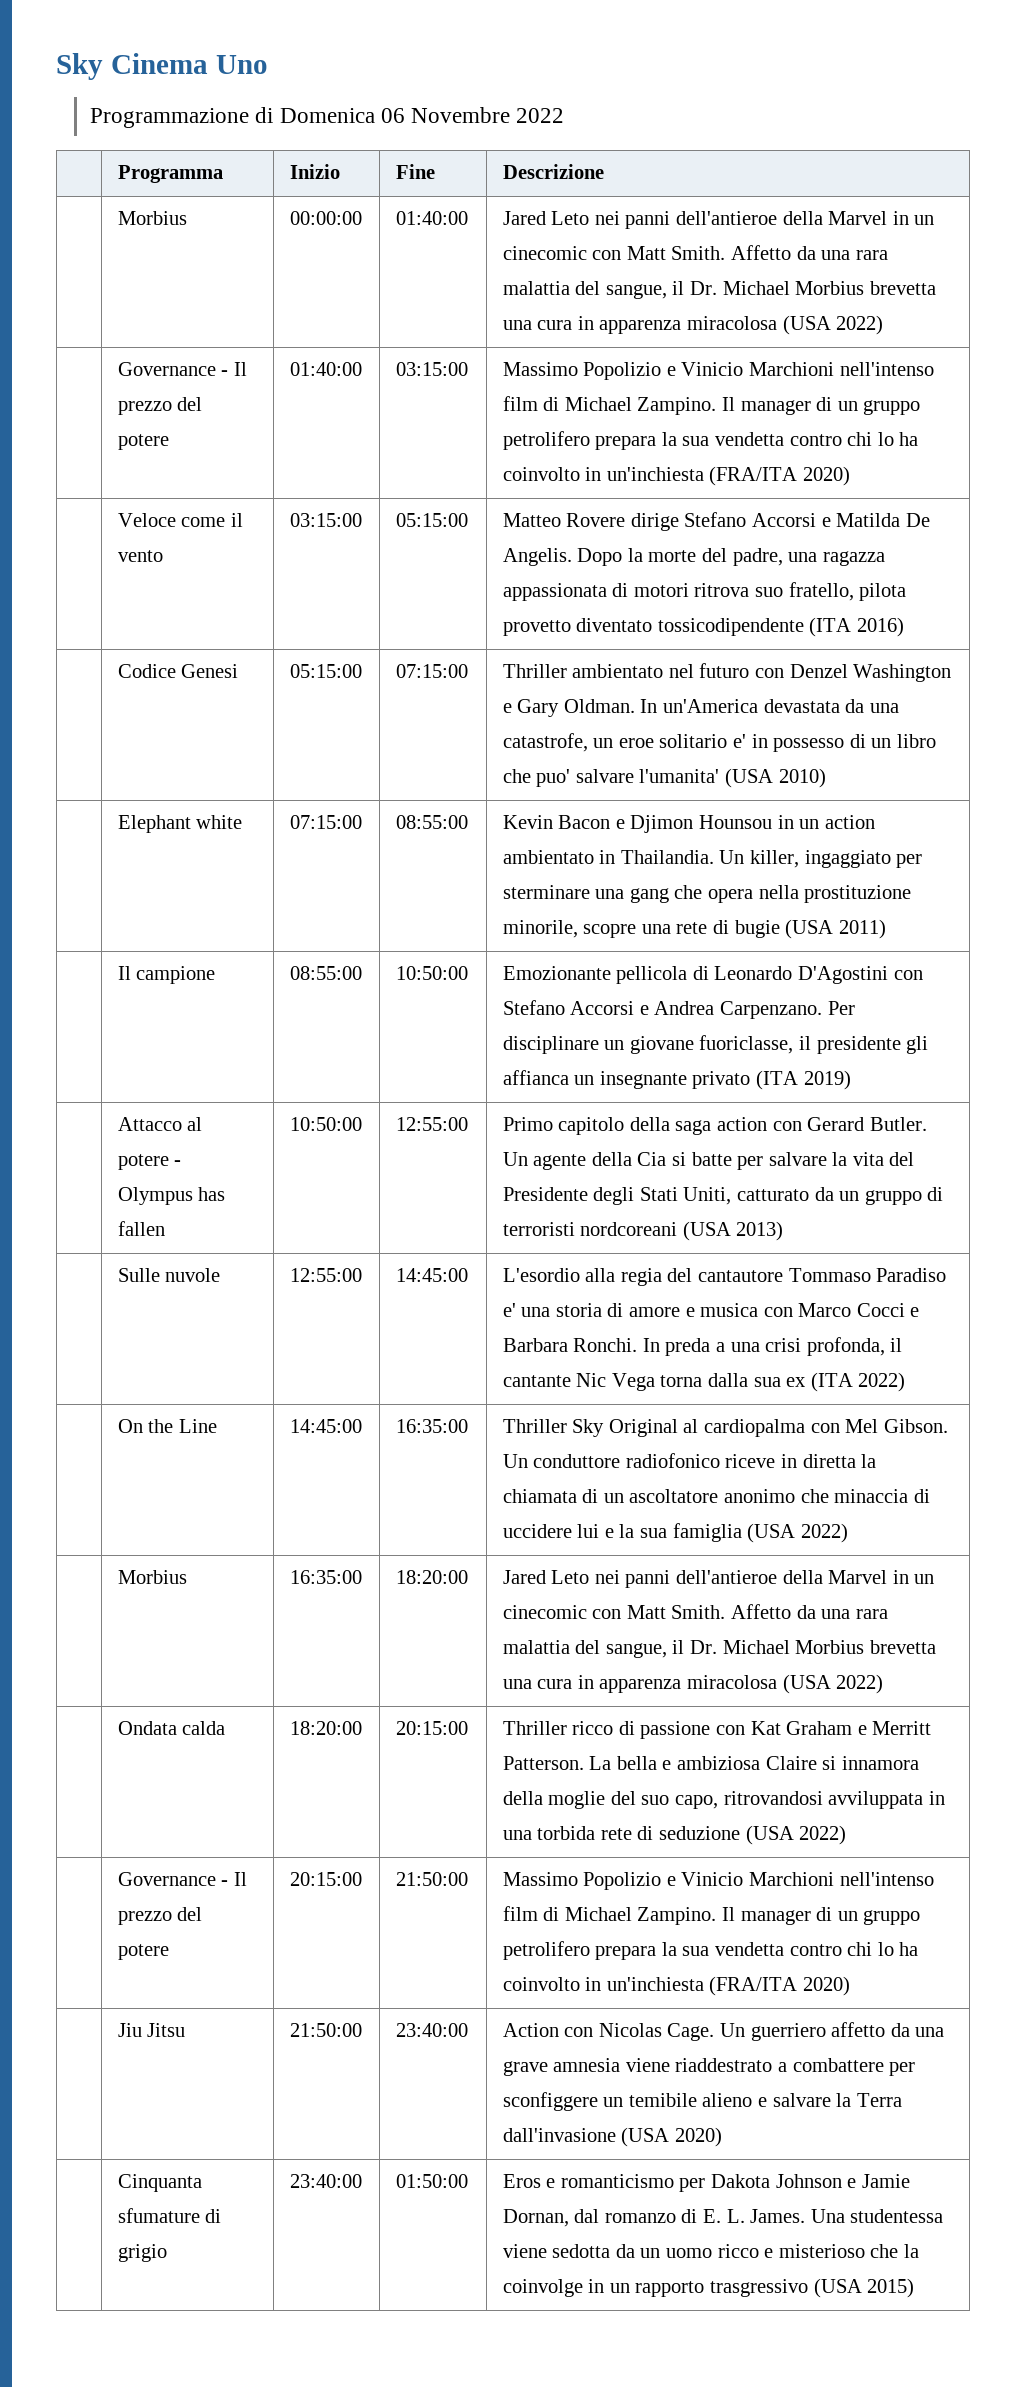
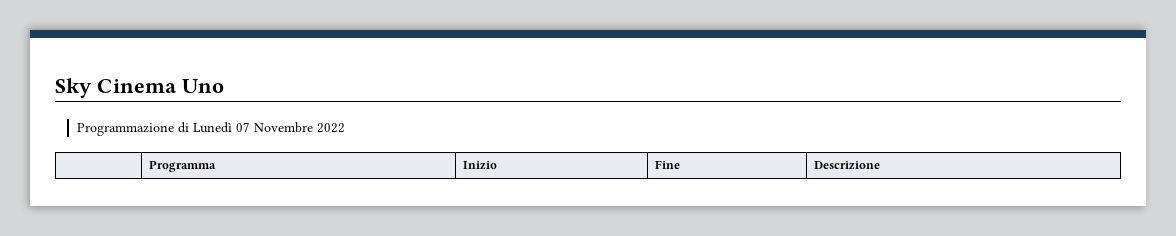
[279,108,405,123] Domenica 06 -> [192,122,250,133] Lunedì 07
[117,211,187,225] [289,211,362,225] [395,211,468,225] [502,211,935,229] [502,245,888,260] [502,281,936,299] [502,315,884,335] [117,362,247,376] [117,397,203,415] [117,434,169,450] [289,362,362,376] [395,362,468,376] [502,362,934,380] [502,396,921,415] [502,431,919,450] [502,466,851,486] [117,513,243,527] [117,550,163,562] [289,513,362,527] [395,513,468,527] [502,512,930,531] [502,548,885,566] [502,582,907,601] [502,617,905,637] [117,664,239,678] [289,664,362,678] [395,664,468,678] [502,663,952,682] [502,699,899,717] [502,733,936,752] [502,768,826,788] [117,815,243,833] [289,815,362,829] [395,815,468,829] [502,815,875,833] [502,850,923,868] [502,885,912,903] [502,919,886,939] [117,966,216,984] [289,966,362,980] [395,966,468,980] [502,966,923,984] [502,1000,855,1019] [502,1035,929,1054] [502,1070,851,1090] [117,1117,203,1131] [117,1154,182,1170] [117,1187,226,1205] [117,1221,165,1236] [289,1117,362,1131] [395,1117,468,1131] [502,1117,927,1135] [502,1152,915,1170] [502,1187,944,1205] [502,1221,784,1241] [117,1268,221,1282] [289,1268,362,1282] [395,1268,468,1282] [502,1268,947,1286] [502,1303,920,1317] [502,1337,903,1356] [502,1372,906,1392] [117,1419,217,1433] [289,1419,362,1433] [395,1419,468,1433] [502,1419,948,1437] [502,1453,877,1468] [502,1489,930,1503] [502,1523,848,1543] [117,1570,187,1584] [289,1570,362,1584] [395,1570,468,1584] [502,1570,935,1588] [502,1604,888,1619] [502,1640,936,1658] [502,1674,884,1694] [117,1721,226,1735] [289,1721,362,1735] [395,1721,468,1735] [502,1721,932,1739] [502,1756,919,1770] [502,1791,945,1809] [502,1825,847,1845] [117,1872,247,1886] [117,1907,203,1925] [117,1944,169,1960] [289,1872,362,1886] [395,1872,468,1886] [502,1872,934,1890] [502,1906,921,1925] [502,1941,919,1960] [502,1976,851,1996] [117,2023,186,2037] [289,2023,362,2037] [395,2023,468,2037] [502,2022,945,2041] [502,2058,916,2076] [502,2092,902,2111] [502,2127,722,2147] [117,2174,202,2192] [117,2208,222,2223] [117,2244,167,2262] [289,2174,362,2188] [395,2174,468,2188] [502,2174,910,2192] [502,2209,944,2227] [502,2244,919,2258] [502,2278,915,2298] // | Morbius | 00:00:00 | 01:40:00 | Jared Leto nei panni dell'antieroe della Marvel in un cinecomic con Matt Smith. Affetto da una rara malattia del sangue, il Dr. Michael Morbius brevetta una cura in apparenza miracolosa (USA 2022) // | Governance - Il prezzo del potere | 01:40:00 | 03:15:00 | Massimo Popolizio e Vinicio Marchioni nell'intenso film di Michael Zampino. Il manager di un gruppo petrolifero prepara la sua vendetta contro chi lo ha coinvolto in un'inchiesta (FRA/ITA 2020) // | Veloce come il vento | 03:15:00 | 05:15:00 | Matteo Rovere dirige Stefano Accorsi e Matilda De Angelis. Dopo la morte del padre, una ragazza appassionata di motori ritrova suo fratello, pilota provetto diventato tossicodipendente (ITA 2016) // | Codice Genesi | 05:15:00 | 07:15:00 | Thriller ambientato nel futuro con Denzel Washington e Gary Oldman. In un'America devastata da una catastrofe, un eroe solitario e' in possesso di un libro che puo' salvare l'umanita' (USA 2010) // | Elephant white | 07:15:00 | 08:55:00 | Kevin Bacon e Djimon Hounsou in un action ambientato in Thailandia. Un killer, ingaggiato per sterminare una gang che opera nella prostituzione minorile, scopre una rete di bugie (USA 2011) // | Il campione | 08:55:00 | 10:50:00 | Emozionante pellicola di Leonardo D'Agostini con Stefano Accorsi e Andrea Carpenzano. Per disciplinare un giovane fuoriclasse, il presidente gli affianca un insegnante privato (ITA 2019) // | Attacco al potere - Olympus has fallen | 10:50:00 | 12:55:00 | Primo capitolo della saga action con Gerard Butler. Un agente della Cia si batte per salvare la vita del Presidente degli Stati Uniti, catturato da un gruppo di terroristi nordcoreani (USA 2013) // | Sulle nuvole | 12:55:00 | 14:45:00 | L'esordio alla regia del cantautore Tommaso Paradiso e' una storia di amore e musica con Marco Cocci e Barbara Ronchi. In preda a una crisi profonda, il cantante Nic Vega torna dalla sua ex (ITA 2022) // | On the Line | 14:45:00 | 16:35:00 | Thriller Sky Original al cardiopalma con Mel Gibson. Un conduttore radiofonico riceve in diretta la chiamata di un ascoltatore anonimo che minaccia di uccidere lui e la sua famiglia (USA 2022) // | Morbius | 16:35:00 | 18:20:00 | Jared Leto nei panni dell'antieroe della Marvel in un cinecomic con Matt Smith. Affetto da una rara malattia del sangue, il Dr. Michael Morbius brevetta una cura in apparenza miracolosa (USA 2022) // | Ondata calda | 18:20:00 | 20:15:00 | Thriller ricco di passione con Kat Graham e Merritt Patterson. La bella e ambiziosa Claire si innamora della moglie del suo capo, ritrovandosi avviluppata in una torbida rete di seduzione (USA 2022) // | Governance - Il prezzo del potere | 20:15:00 | 21:50:00 | Massimo Popolizio e Vinicio Marchioni nell'intenso film di Michael Zampino. Il manager di un gruppo petrolifero prepara la sua vendetta contro chi lo ha coinvolto in un'inchiesta (FRA/ITA 2020) // | Jiu Jitsu | 21:50:00 | 23:40:00 | Action con Nicolas Cage. Un guerriero affetto da una grave amnesia viene riaddestrato a combattere per sconfiggere un temibile alieno e salvare la Terra dall'invasione (USA 2020) // | Cinquanta sfumature di grigio | 23:40:00 | 01:50:00 | Eros e romanticismo per Dakota Johnson e Jamie Dornan, dal romanzo di E. L. James. Una studentessa viene sedotta da un uomo ricco e misterioso che la coinvolge in un rapporto trasgressivo (USA 2015) -> (880, 165) none

